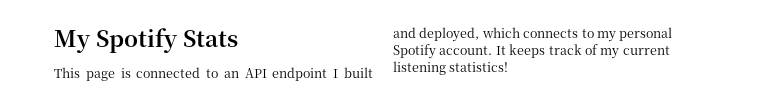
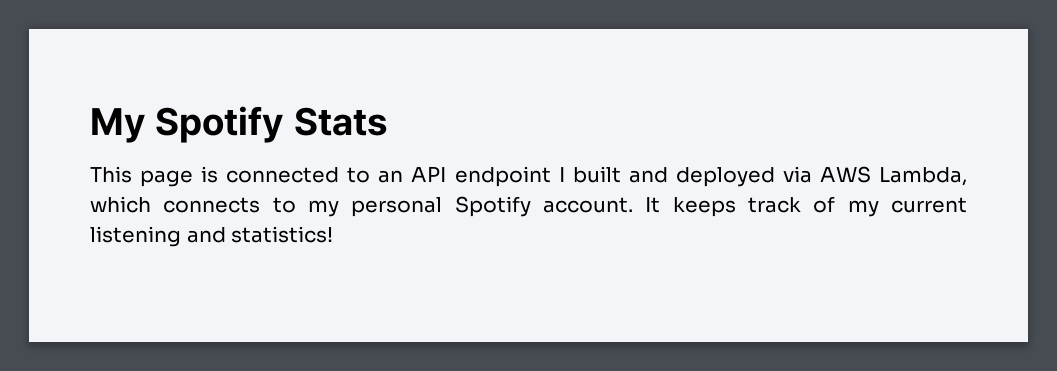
[419,27,480,42] deployed, -> [675,166,967,187] deployed via AWS Lambda,
(446, 68) none -> [186,227,226,243] and

